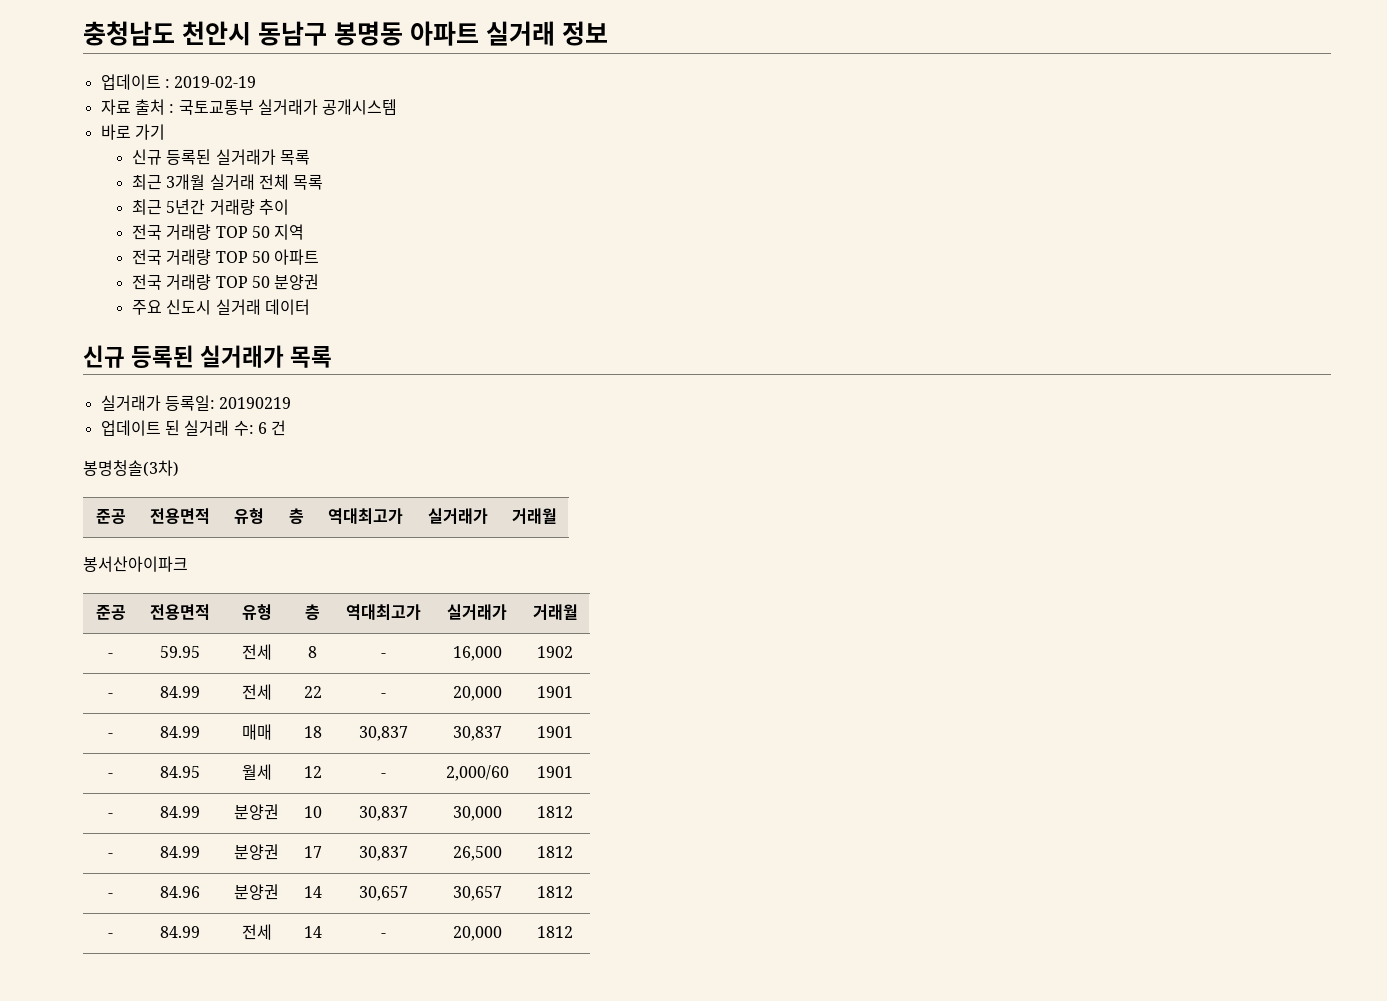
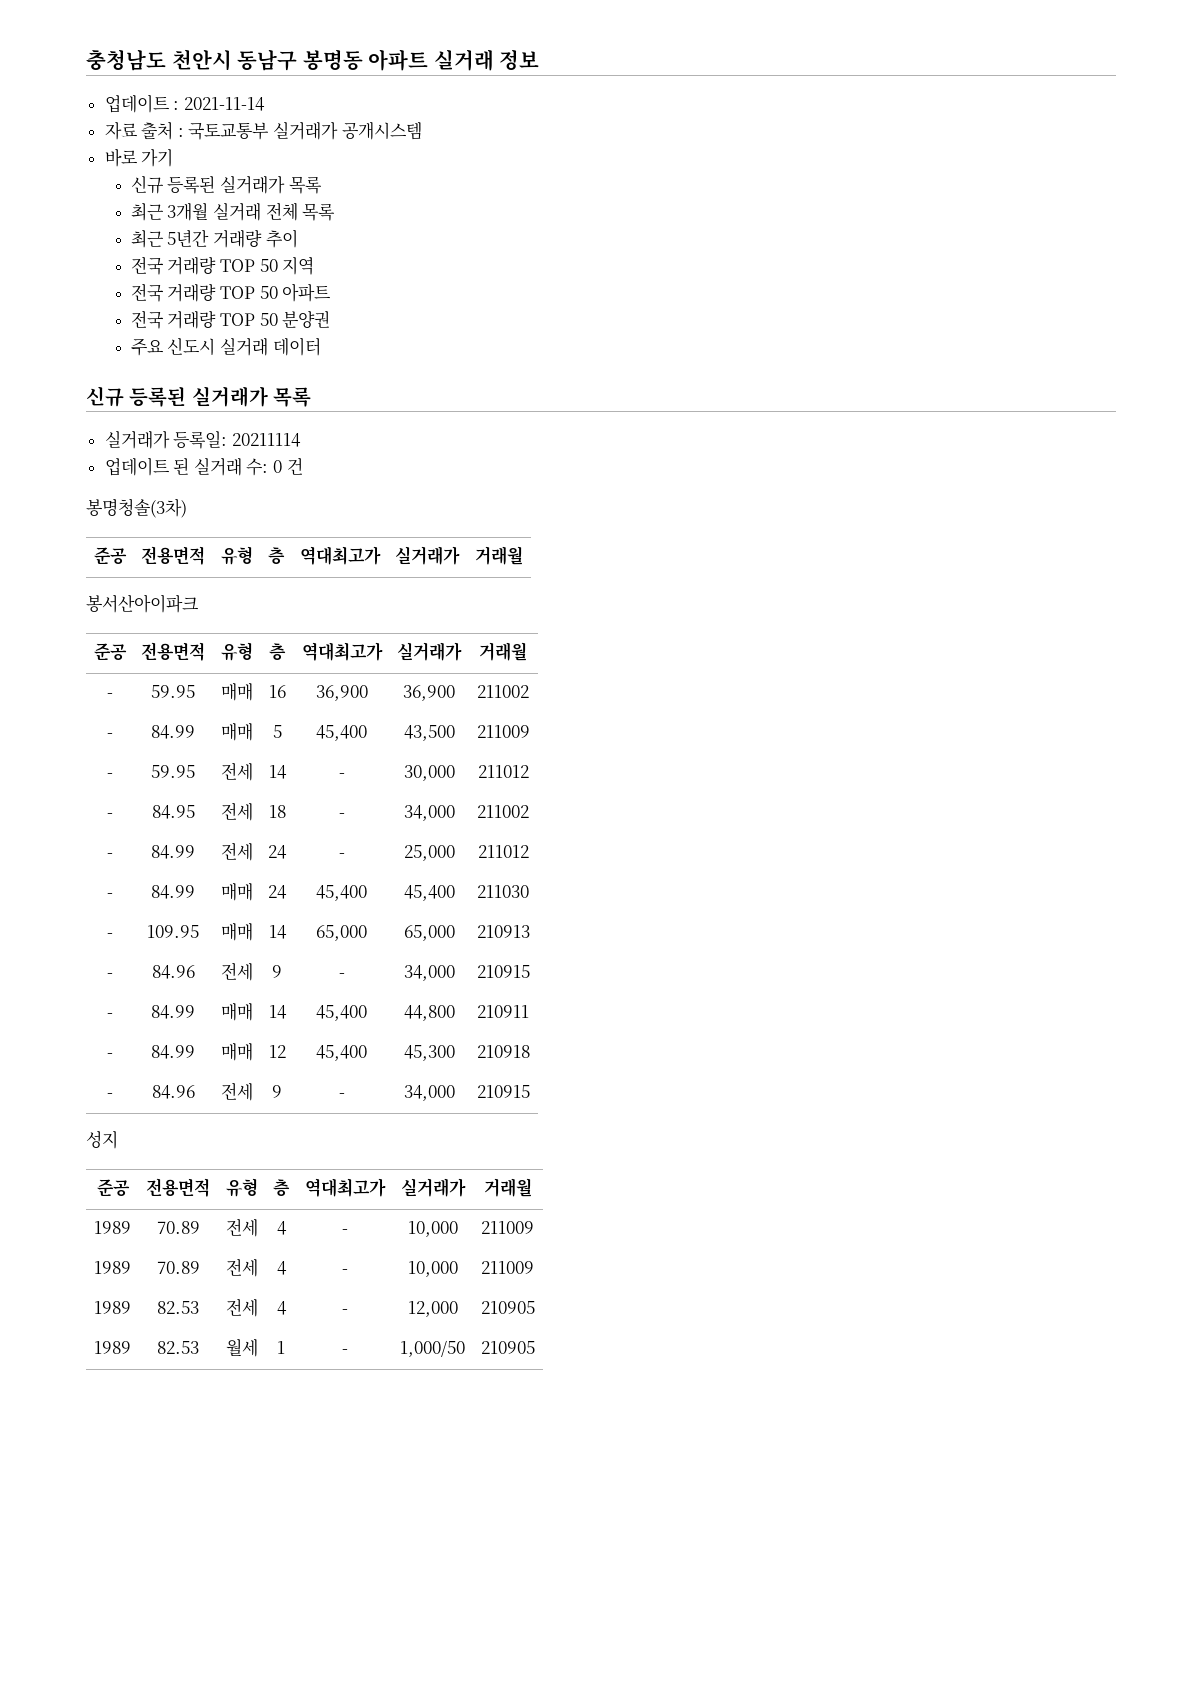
[174,76,257,88] 2019-02-19 -> [183,97,265,111] 2021-11-14
[219,397,292,409] 20190219 -> [231,433,301,447] 20211114
[257,422,267,434] 6 -> [273,460,283,473] 0
(578, 612) none -> [107,693,113,698] [151,685,195,698] [220,683,253,701] [268,685,286,698] [315,685,368,701] [403,685,455,701] [477,685,529,698] [107,733,113,738] [151,725,195,739] [220,723,253,741] [272,725,282,738] [316,725,367,741] [403,725,455,741] [476,725,530,738] // - | 59.95 | 매매 | 16 | 36,900 | 36,900 | 211002 // - | 84.99 | 매매 | 5 | 45,400 | 43,500 | 211009
[308,646,317,658] [381,653,386,658] [452,646,502,661] [537,646,573,658] [108,693,113,698] [159,686,200,698] [241,684,272,700] [303,686,322,698] [381,693,386,698] [452,686,502,701] [537,686,573,698] [108,733,113,738] [159,726,200,738] [241,724,272,740] [303,726,322,738] [359,726,408,741] [452,726,502,741] [537,726,573,738] [108,773,113,778] [159,766,200,778] [241,764,272,780] [303,766,322,778] [381,773,386,778] [445,765,509,781] [537,766,573,778] [108,813,113,818] [159,806,200,818] [234,804,279,820] [303,806,322,818] [359,806,408,821] [452,806,502,821] [537,806,573,818] [108,853,113,858] [159,846,200,858] [234,844,279,860] [303,846,322,858] [359,846,408,861] [452,846,502,861] [537,846,573,858] [108,893,113,898] [159,886,200,898] [234,884,279,900] [303,886,322,898] [359,886,408,901] [452,886,502,901] [537,886,573,898] [108,933,113,938] [159,926,200,938] [241,924,272,940] [303,926,322,938] [381,933,386,938] [452,926,502,941] [537,926,573,938] 8 | - | 16,000 | 1902 // - | 84.99 | 전세 | 22 | - | 20,000 | 1901 // - | 84.99 | 매매 | 18 | 30,837 | 30,837 | 1901 // - | 84.95 | 월세 | 12 | - | 2,000/60 | 1901 // - | 84.99 | 분양권 | 10 | 30,837 | 30,000 | 1812 // - | 84.99 | 분양권 | 17 | 30,837 | 26,500 | 1812 // - | 84.96 | 분양권 | 14 | 30,657 | 30,657 | 1812 // - | 84.99 | 전세 | 14 | - | 20,000 | 1812 -> [268,765,287,779] [338,773,345,778] [403,765,455,781] [477,765,529,778] [107,813,113,818] [151,805,195,819] [220,802,253,821] [268,805,286,818] [338,813,345,818] [403,805,455,821] [477,805,529,818] [107,853,113,858] [151,845,195,859] [220,842,253,861] [268,845,287,859] [338,853,345,858] [403,845,455,861] [477,845,529,858] [107,893,113,898] [151,885,195,899] [220,883,253,901] [268,885,287,899] [316,885,367,901] [403,885,455,901] [477,885,529,898] [107,933,113,938] [147,925,199,938] [220,923,253,941] [268,925,287,939] [316,925,367,941] [403,925,455,941] [476,925,530,938] [107,973,113,978] [151,965,195,979] [220,962,253,981] [272,965,282,978] [338,973,345,978] [403,965,455,981] [476,965,530,978] [107,1013,113,1018] [151,1005,195,1019] [220,1003,253,1021] [268,1005,287,1019] [316,1005,367,1021] [403,1005,455,1021] [477,1005,529,1018] [107,1053,113,1058] [151,1045,195,1059] [220,1043,253,1061] [268,1045,286,1058] [316,1045,367,1061] [403,1045,455,1061] [476,1045,530,1058] [107,1093,113,1098] [151,1085,195,1099] [220,1082,253,1101] [272,1085,282,1098] [338,1093,345,1098] [403,1085,455,1101] [476,1085,530,1098] [86,1131,118,1149] [96,1179,130,1196] [146,1178,210,1197] [225,1178,258,1197] [273,1179,290,1196] [304,1178,386,1197] [400,1178,466,1197] [483,1178,532,1197] [94,1221,131,1234] [156,1221,200,1234] [225,1218,258,1237] [276,1221,287,1235] [341,1229,348,1234] [407,1221,458,1237] [481,1221,534,1234] [94,1261,131,1274] [156,1261,200,1274] [225,1258,258,1277] [276,1261,287,1275] [341,1269,348,1274] [407,1261,458,1277] [481,1261,534,1274] [94,1301,131,1314] [157,1301,199,1314] [225,1298,258,1317] [276,1301,287,1315] [341,1309,348,1314] [407,1301,458,1317] [480,1301,535,1314] [94,1341,131,1354] [157,1341,199,1354] [225,1339,258,1357] [277,1341,285,1354] [341,1349,348,1354] [400,1340,465,1357] [480,1341,535,1354] 14 | - | 30,000 | 211012 // - | 84.95 | 전세 | 18 | - | 34,000 | 211002 // - | 84.99 | 전세 | 24 | - | 25,000 | 211012 // - | 84.99 | 매매 | 24 | 45,400 | 45,400 | 211030 // - | 109.95 | 매매 | 14 | 65,000 | 65,000 | 210913 // - | 84.96 | 전세 | 9 | - | 34,000 | 210915 // - | 84.99 | 매매 | 14 | 45,400 | 44,800 | 210911 // - | 84.99 | 매매 | 12 | 45,400 | 45,300 | 210918 // - | 84.96 | 전세 | 9 | - | 34,000 | 210915 // 성지 // 준공 | 전용면적 | 유형 | 층 | 역대최고가 | 실거래가 | 거래월 // 1989 | 70.89 | 전세 | 4 | - | 10,000 | 211009 // 1989 | 70.89 | 전세 | 4 | - | 10,000 | 211009 // 1989 | 82.53 | 전세 | 4 | - | 12,000 | 210905 // 1989 | 82.53 | 월세 | 1 | - | 1,000/50 | 210905

